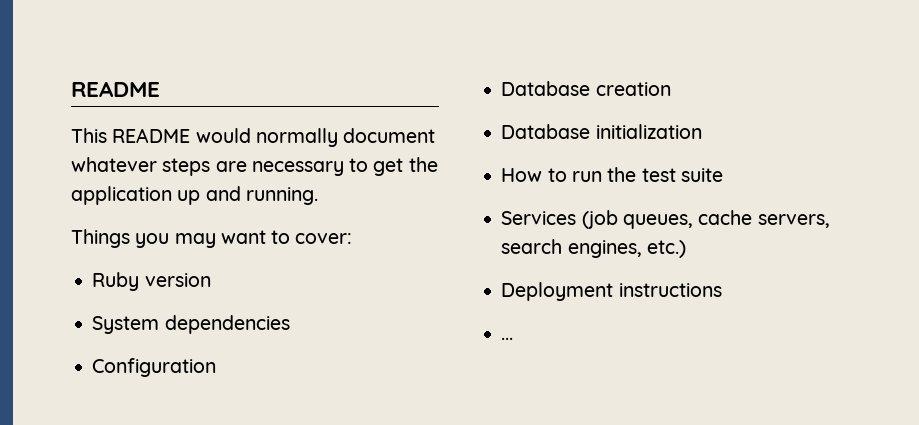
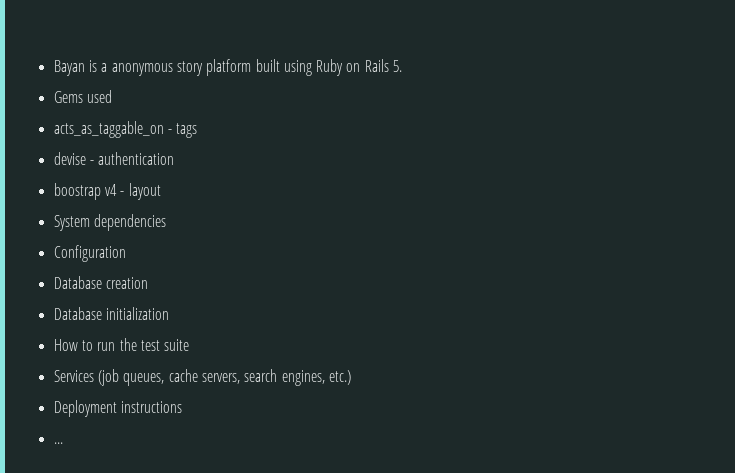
[71,81,160,97] [71,128,436,147] [71,157,438,176] [71,186,318,205] [71,229,353,248] [92,272,211,291] README // This README would normally document whatever steps are necessary to get the application up and running. // Things you may want to cover: // Ruby version -> [53,59,403,76] [53,90,112,103] [53,121,198,138] [53,152,175,165] [53,183,161,200] Bayan is a anonymous story platform built using Ruby on Rails 5. // Gems used // acts_as_taggable_on - tags // devise - authentication // boostrap v4 - layout

